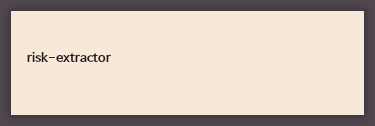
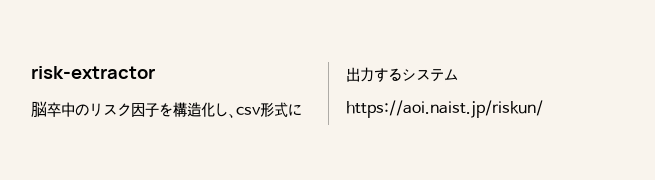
(111, 57) none -> [31,101,302,118] [346,67,458,82] [346,100,543,118] // 脳卒中のリスク因子を構造化し、csv形式に出力するシステム // https://aoi.naist.jp/riskun/

